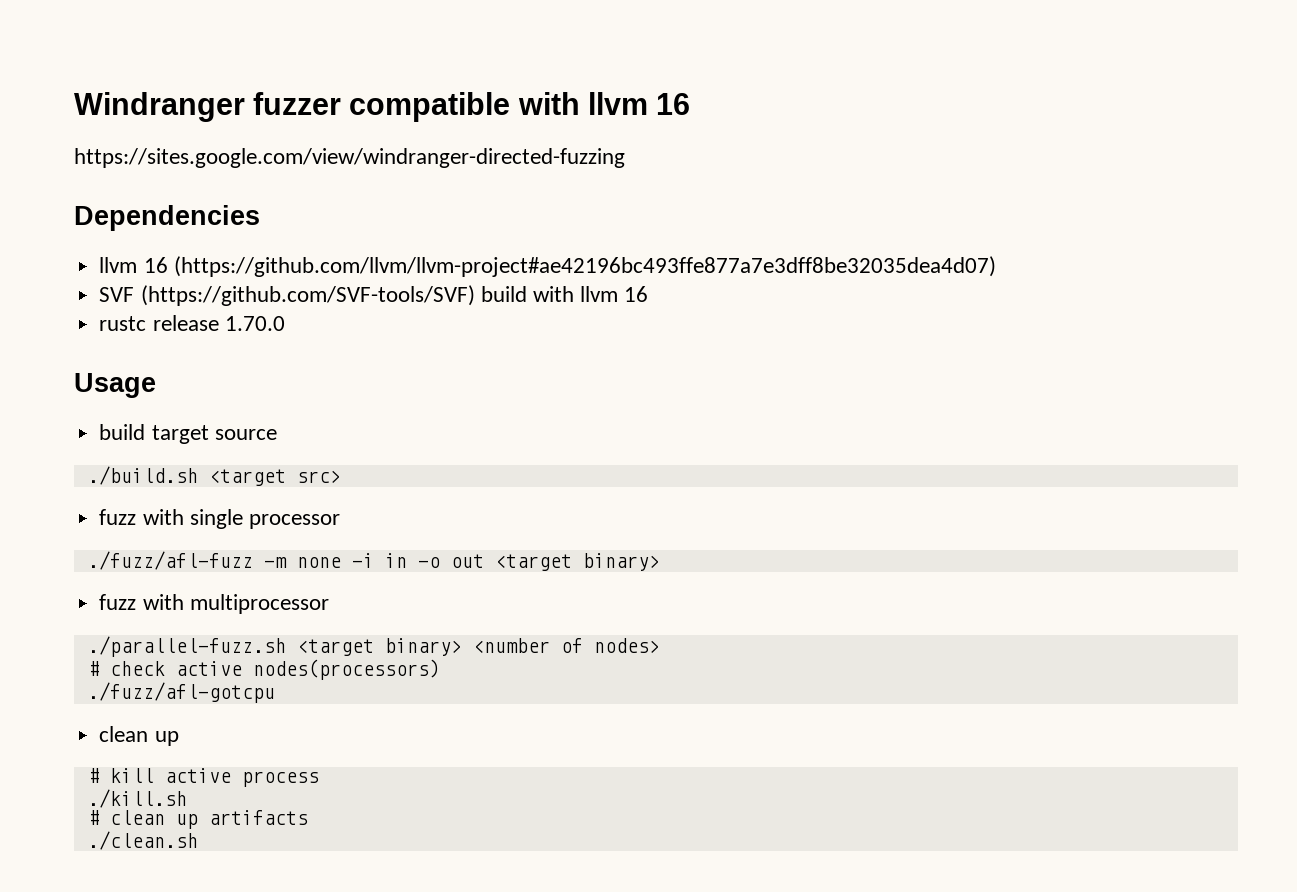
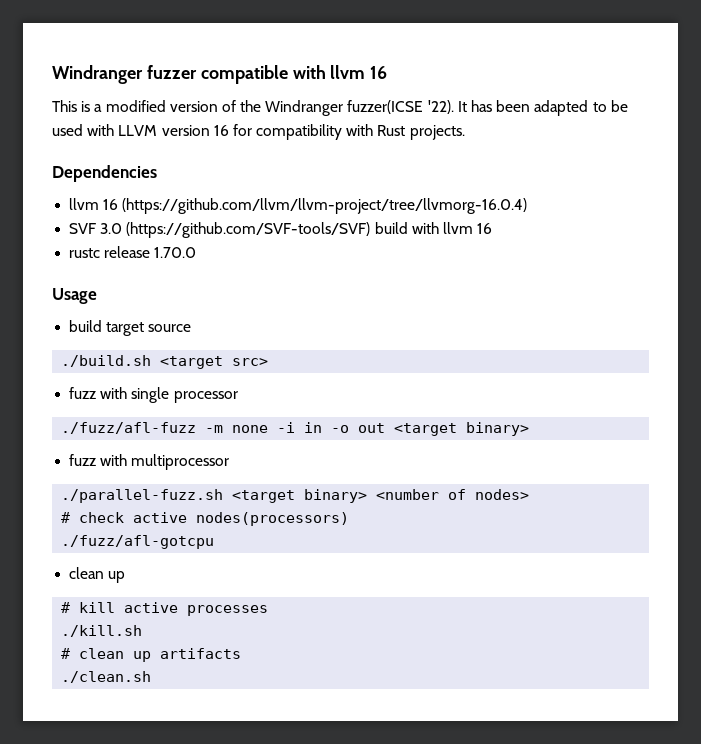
[74,148,625,168] https://sites.google.com/view/windranger-directed-fuzzing -> [52,100,628,116] [52,124,465,140] This is a modified version of the Windranger fuzzer(ICSE '22). It has been adapted to be used with LLVM version 16 for compatibility with Rust projects.
[173,256,996,277] (https://github.com/llvm/llvm-project#ae42196bc493ffe877a7e3dff8be32035dea4d07) -> [122,198,528,214] (https://github.com/llvm/llvm-project/tree/llvmorg-16.0.4)
(135, 294) none -> [100,223,123,234] 3.0
[241,771,319,787] process -> [187,605,269,616] processes

